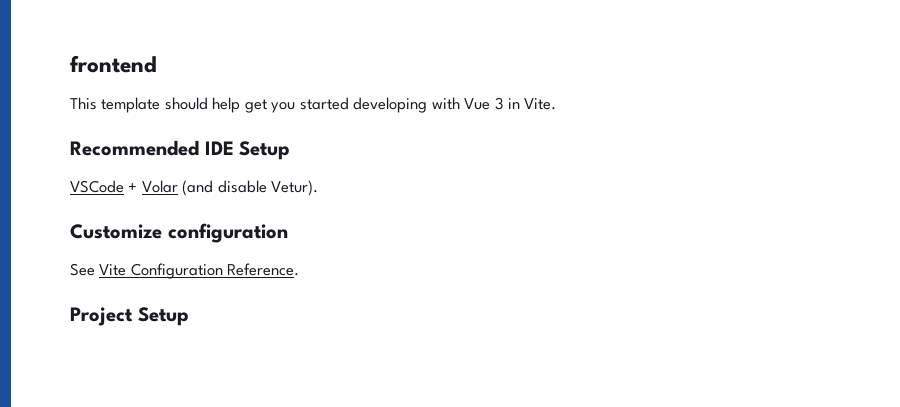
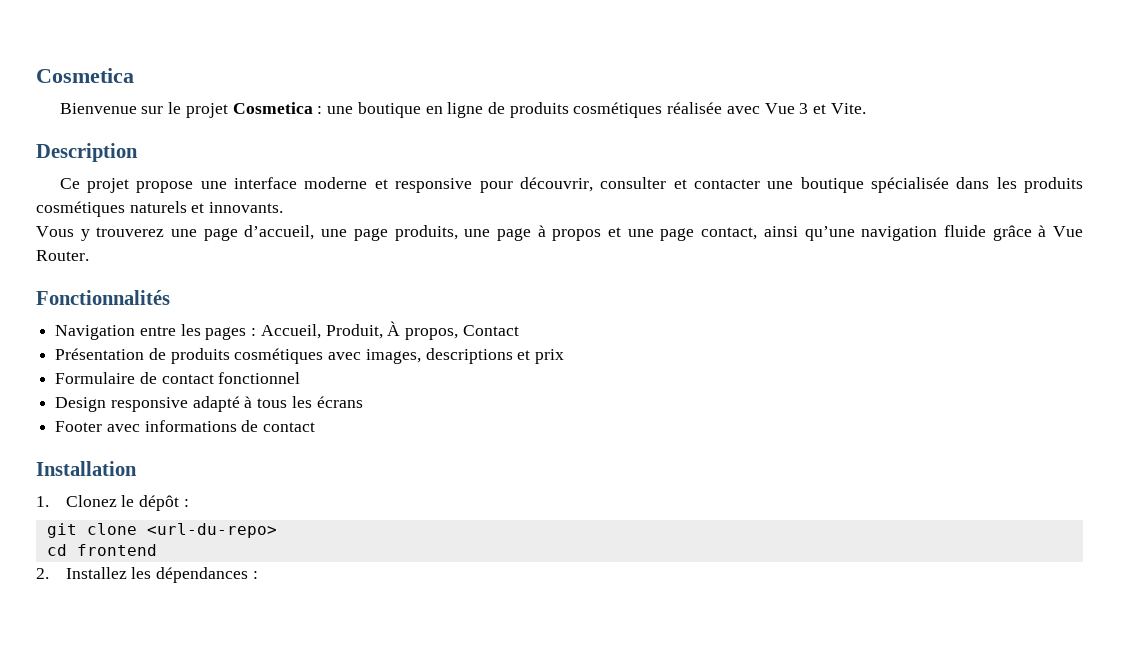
[70,55,157,73] [70,97,557,113] [70,140,291,160] [70,180,319,196] [70,223,288,243] [70,263,300,279] [70,307,189,326] frontend // This template should help get you started developing with Vue 3 in Vite. // Recommended IDE Setup // VSCode + Volar (and disable Vetur). // Customize configuration // See Vite Configuration Reference. // Project Setup -> [36,68,134,83] [59,102,866,118] [36,143,138,162] [59,177,1083,193] [36,201,284,217] [36,225,1083,241] [36,250,89,261] [36,290,170,305] [55,321,519,340] [55,348,565,364] [55,372,301,384] [55,396,363,412] [55,420,316,432] [36,461,137,476] [36,495,189,511] [46,523,277,538] [46,544,157,556] [36,567,258,583] Cosmetica // Bienvenue sur le projet Cosmetica : une boutique en ligne de produits cosmétiques réalisée avec Vue 3 et Vite. // Description // Ce projet propose une interface moderne et responsive pour découvrir, consulter et contacter une boutique spécialisée dans les produits cosmétiques naturels et innovants. // Vous y trouverez une page d’accueil, une page produits, une page à propos et une page contact, ainsi qu’une navigation fluide grâce à Vue Router. // Fonctionnalités // Navigation entre les pages : Accueil, Produit, À propos, Contact // Présentation de produits cosmétiques avec images, descriptions et prix // Formulaire de contact fonctionnel // Design responsive adapté à tous les écrans // Footer avec informations de contact // Installation // 1. Clonez le dépôt : // git clone <url-du-repo> // cd frontend // 2. Installez les dépendances :

